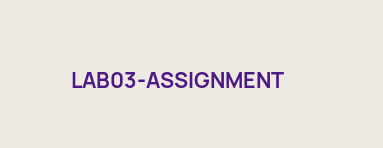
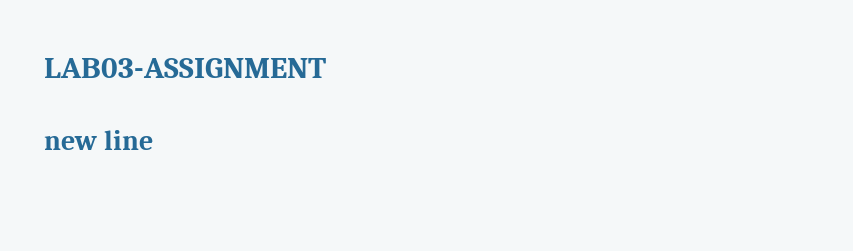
(284, 80) none -> [44,130,154,150] // new line

